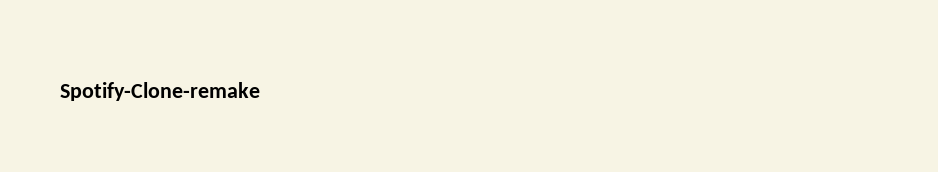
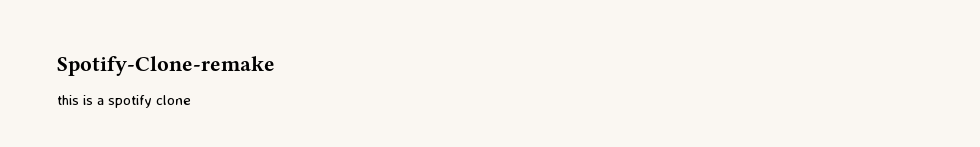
(260, 91) none -> [57,95,191,108] // this is a spotify clone

